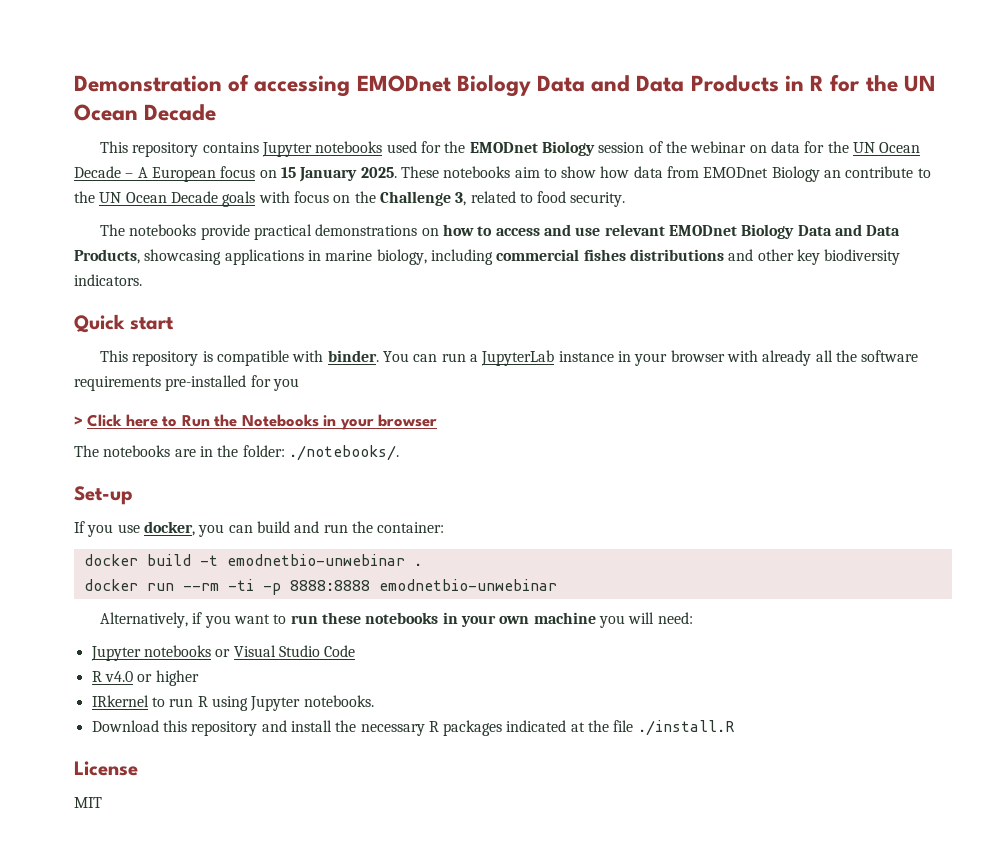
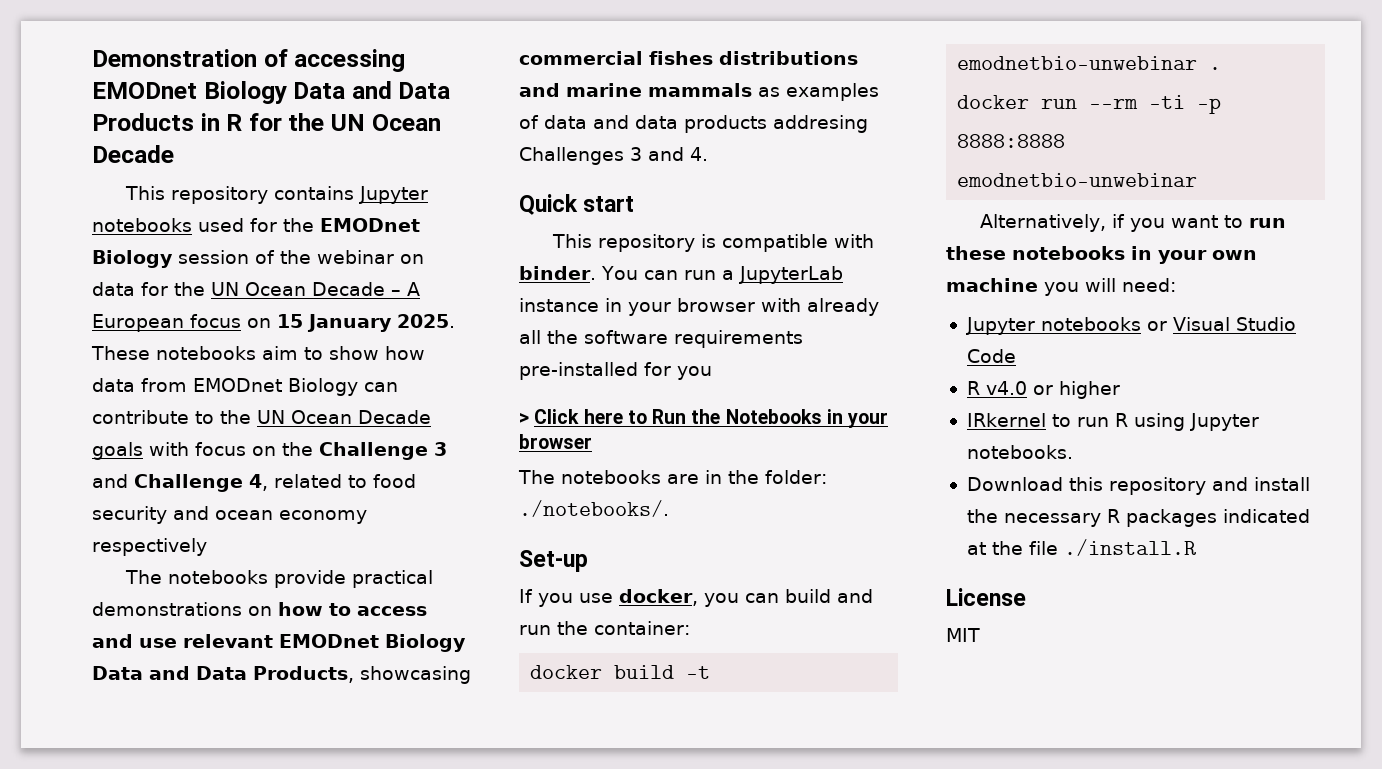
[824,170,842,178] an -> [364,382,398,392] can
[455,191,626,207] 3, related to food security. -> [434,442,447,456] [92,474,416,492] [92,506,367,524] [92,538,207,556] 3 and Challenge 4, related to food security and ocean economy respectively
[224,249,901,265] [74,274,142,286] applications in marine biology, including commercial fishes distributions and other key biodiversity indicators. -> [519,51,858,65] [519,83,879,101] [519,115,868,133] [519,147,708,165] commercial fishes distributions and marine mammals as examples of data and data products addresing Challenges 3 and 4.

